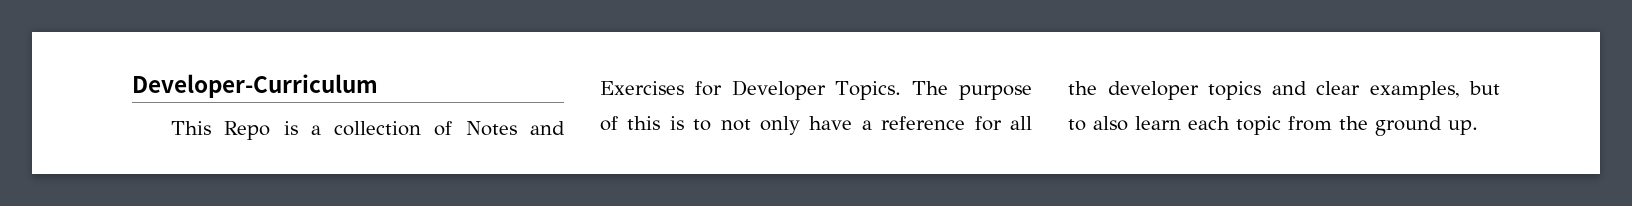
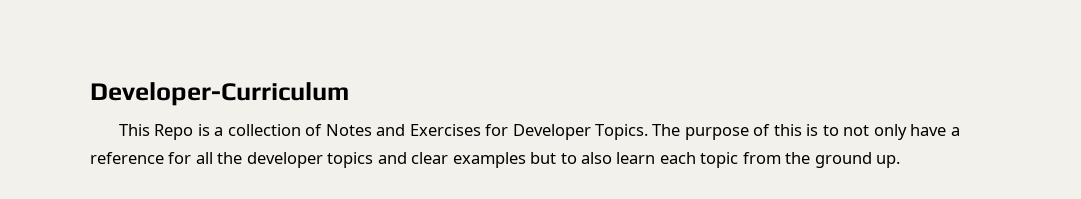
[1369,81,1460,100] examples, -> [452,152,526,168] examples

